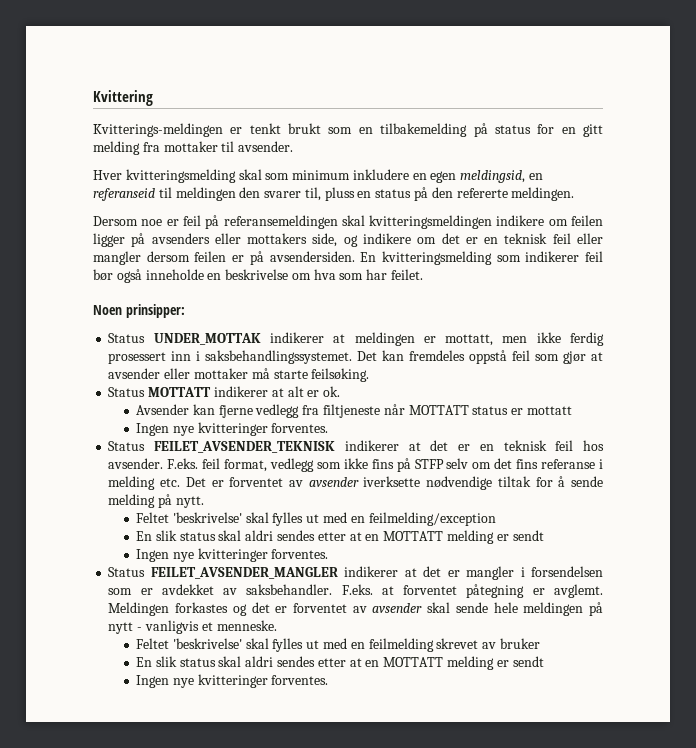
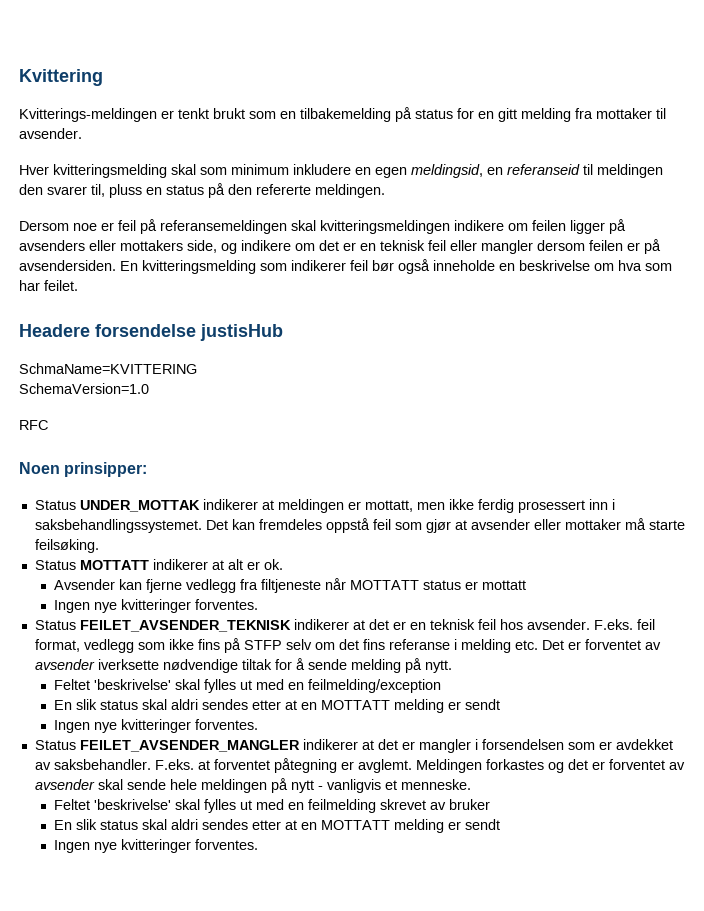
(424, 274) none -> [19,324,283,341] [19,363,197,374] [19,383,149,394] [19,420,48,430] // Headere forsendelse justisHub // SchmaName=KVITTERING // SchemaVersion=1.0 // RFC

